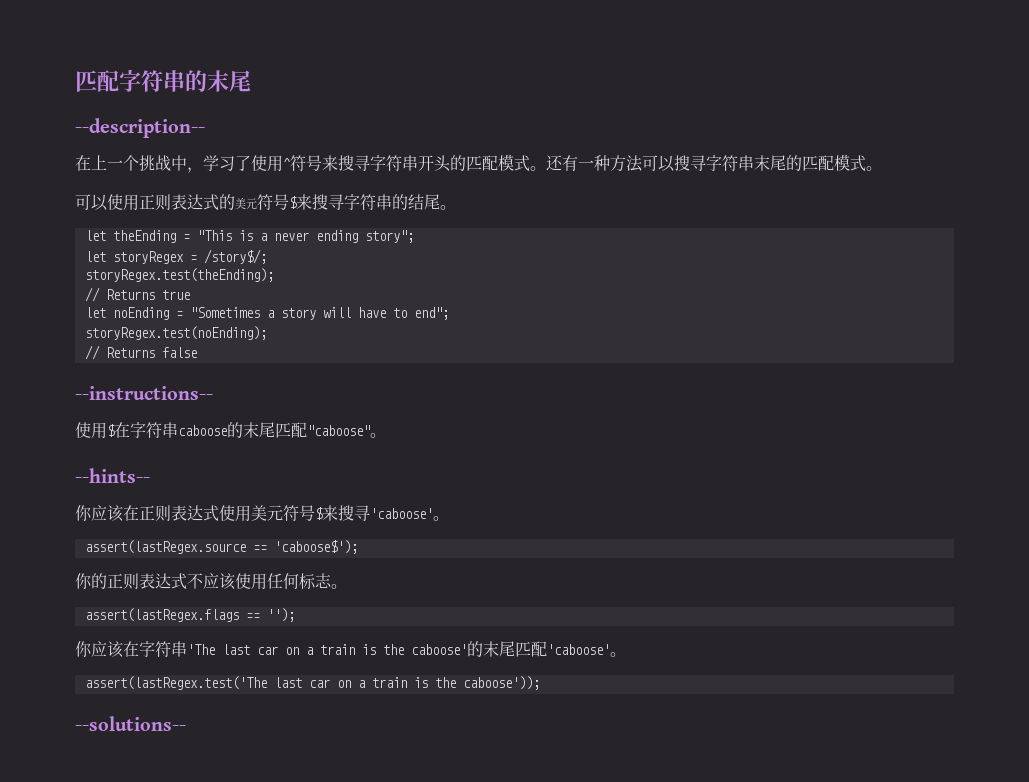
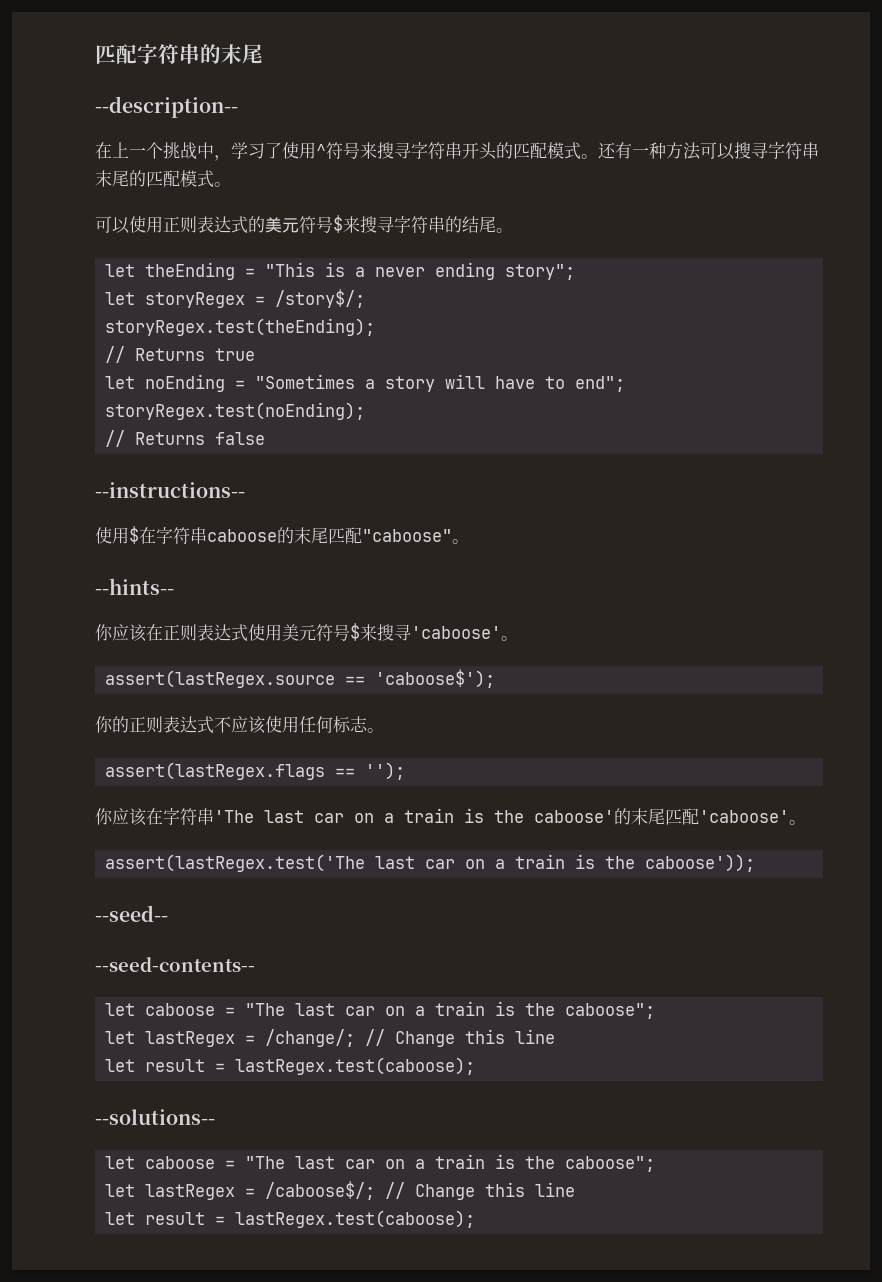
[75,716,186,731] --solutions-- -> [95,905,168,922] [95,957,255,972] [105,1001,656,1019] [105,1029,556,1047] [105,1057,476,1075] [95,1109,215,1125] [105,1154,656,1172] [105,1181,576,1200] [105,1210,476,1228] --seed-- // --seed-contents-- // let caboose = "The last car on a train is the caboose"; // let lastRegex = /change/; // Change this line // let result = lastRegex.test(caboose); // --solutions-- // let caboose = "The last car on a train is the caboose"; // let lastRegex = /caboose$/; // Change this line // let result = lastRegex.test(caboose);

